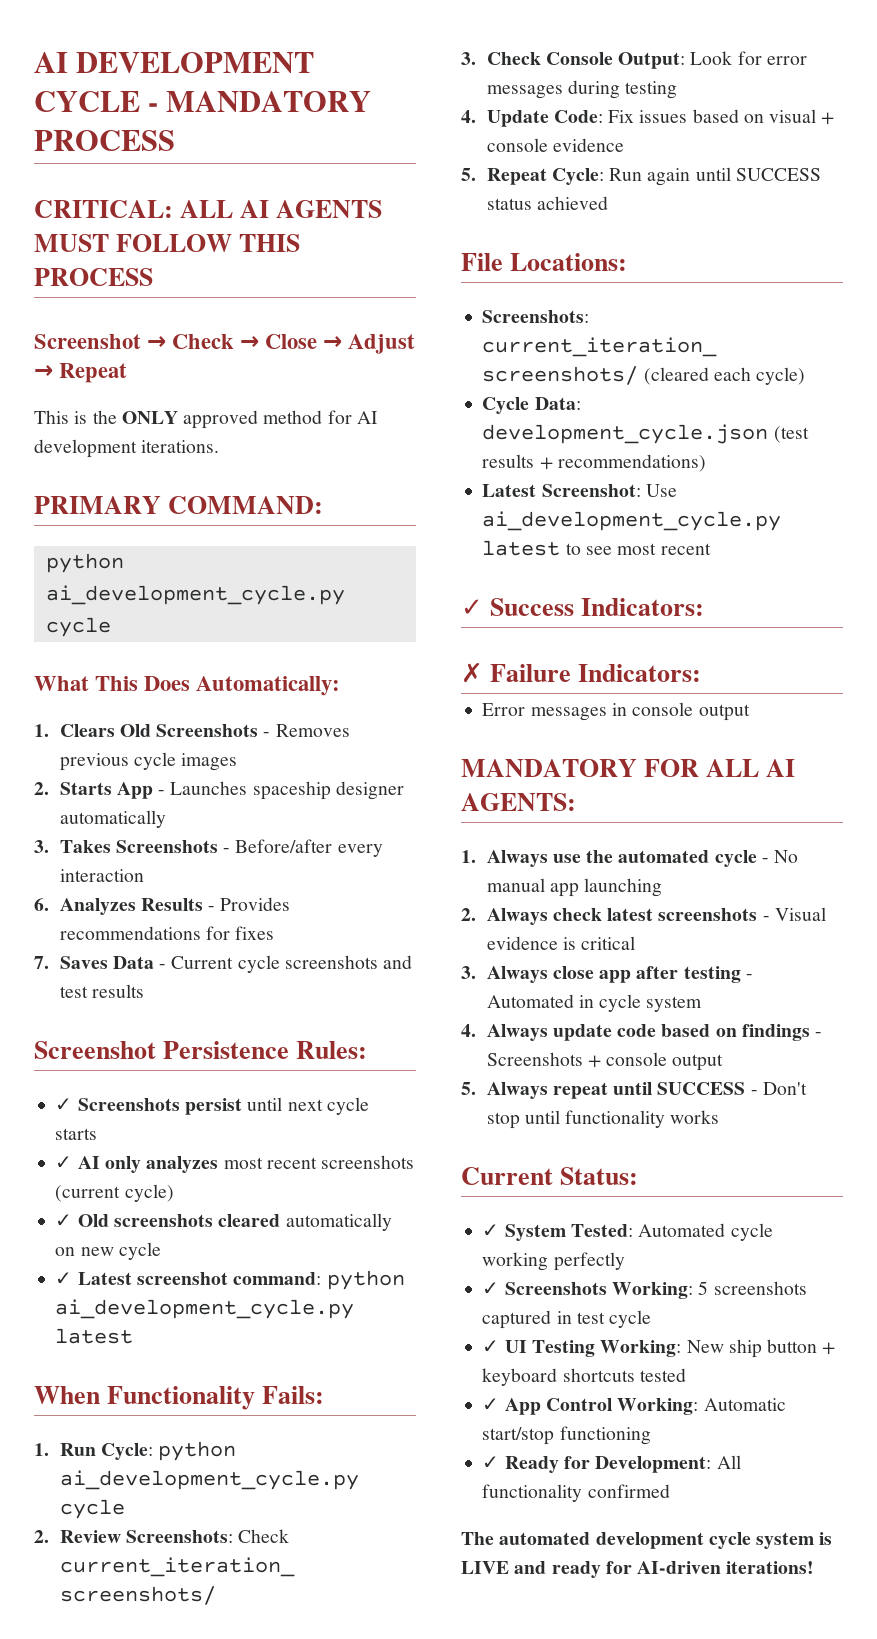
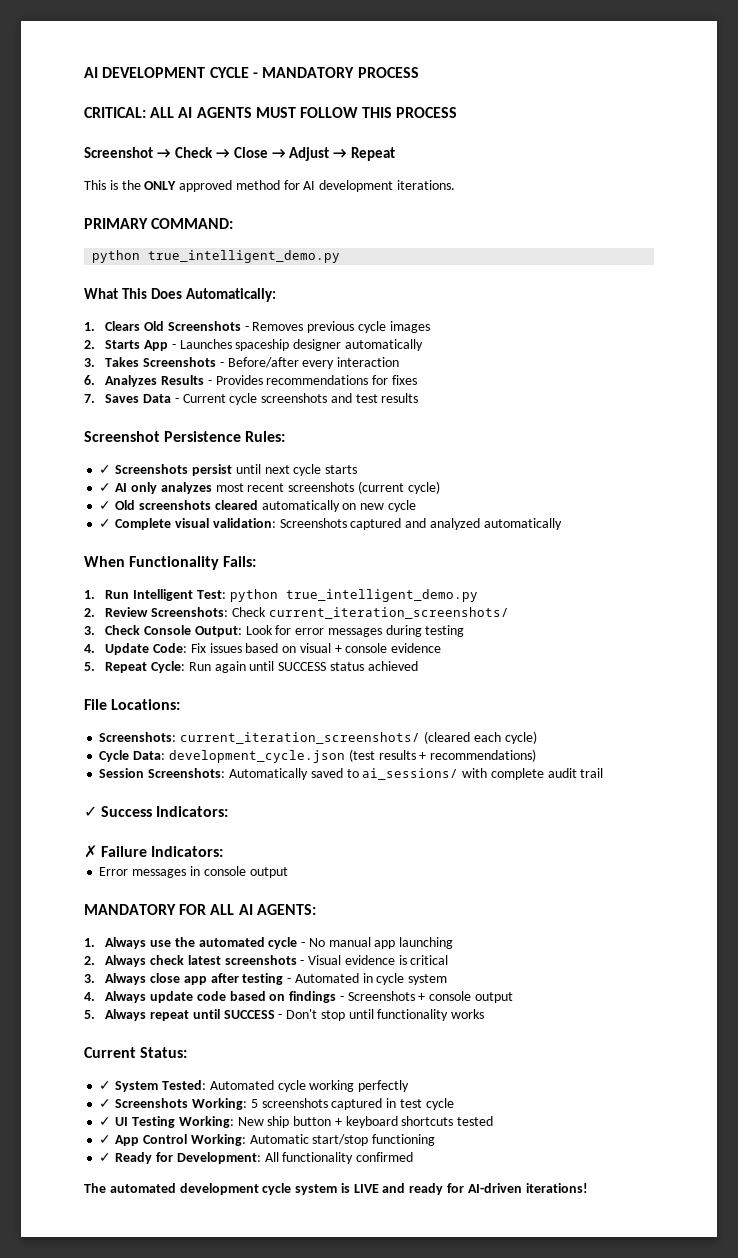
[45,585,345,605] [45,617,111,637] ai_development_cycle.py cycle -> [148,250,341,263] true_intelligent_demo.py
[77,1270,405,1290] [55,1299,355,1319] [55,1328,134,1344] Latest screenshot command: python ai_development_cycle.py latest -> [115,518,562,530] Complete visual validation: Screenshots captured and analyzed automatically
[100,1441,237,1461] [59,1470,359,1490] [59,1499,125,1519] Cycle: python ai_development_cycle.py cycle -> [132,589,478,602] Intelligent Test: python true_intelligent_demo.py
[482,484,677,497] [482,511,782,531] [482,540,711,556] Latest Screenshot: Use ai_development_cycle.py latest to see most recent -> [99,768,604,780] Session Screenshots: Automatically saved to ai_sessions/ with complete audit trail

